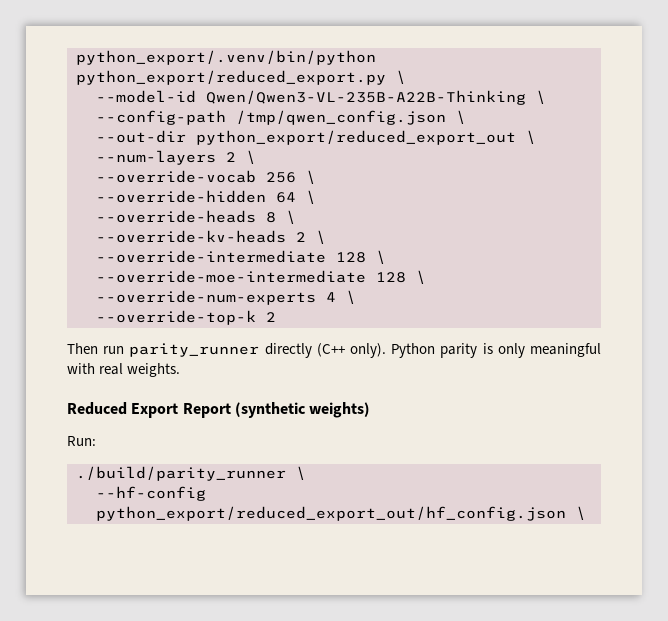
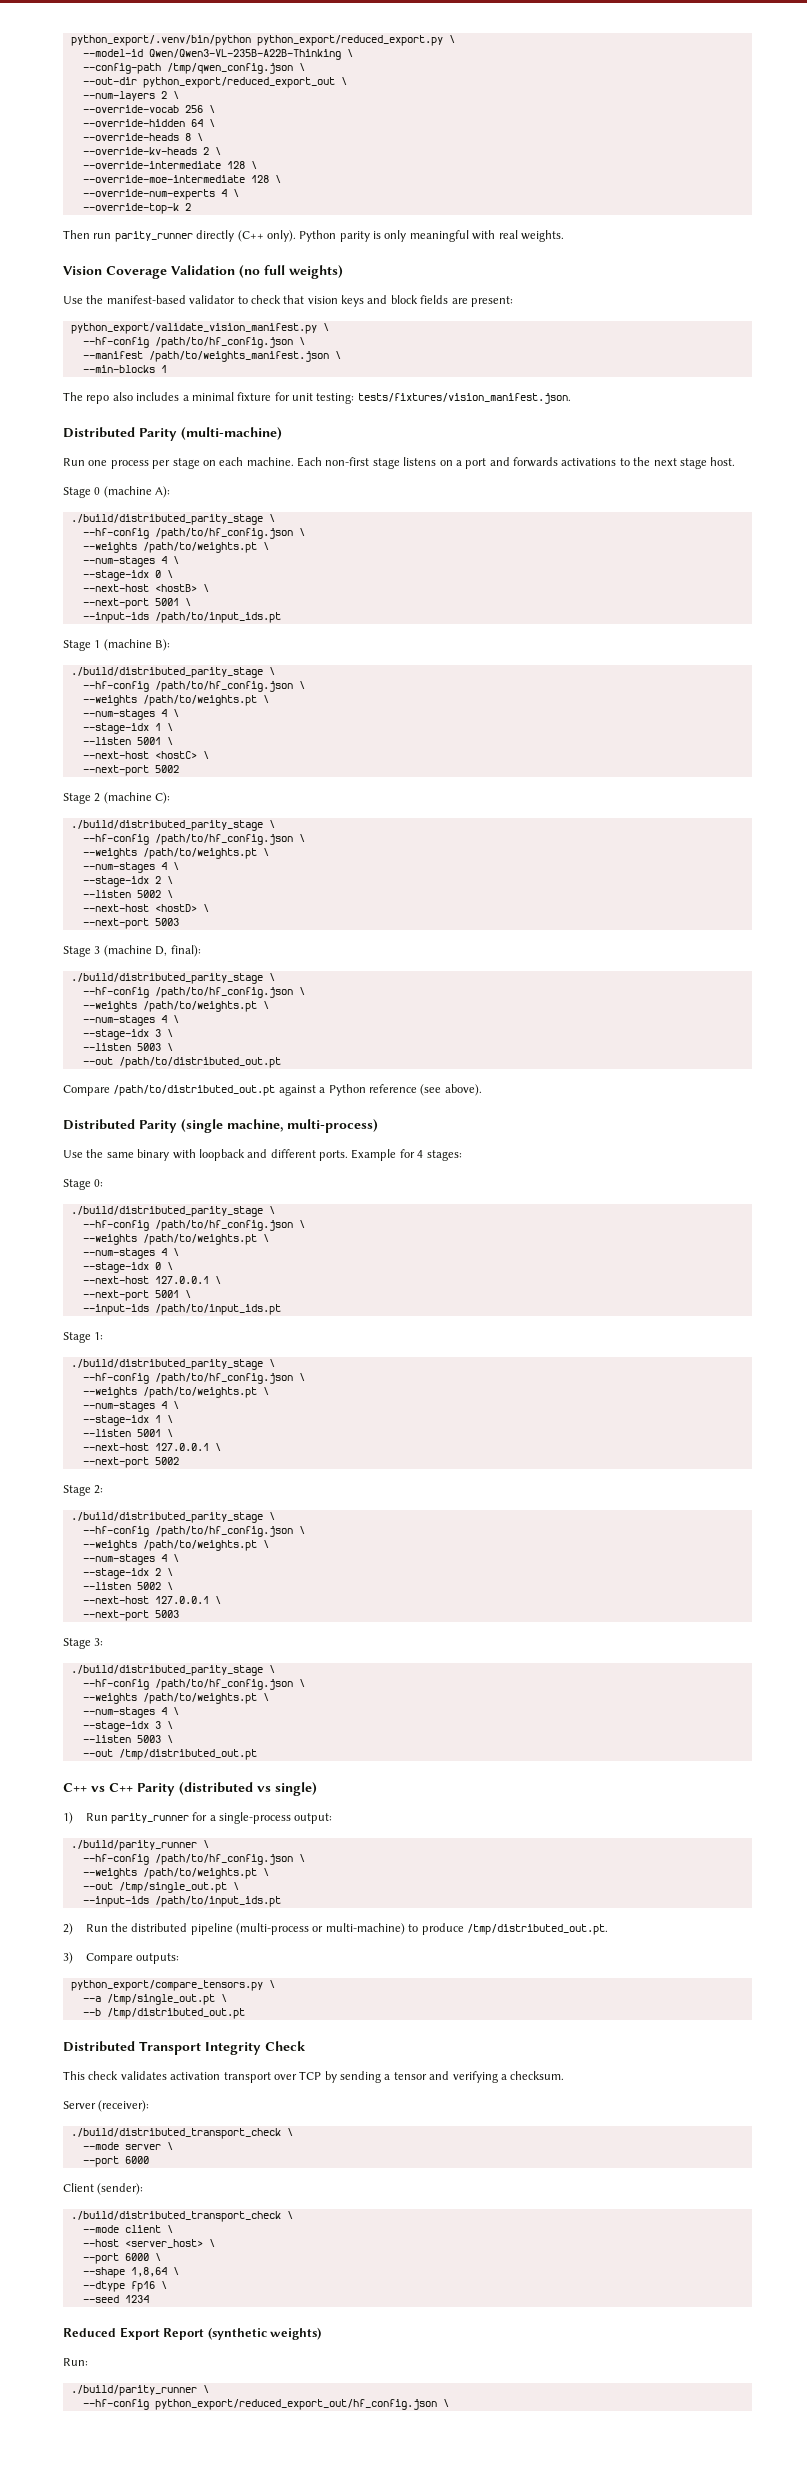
(181, 370) none -> [63,265,343,279] [63,295,513,307] [70,323,329,334] [82,337,305,348] [82,351,341,362] [82,365,167,373] [63,392,571,404] [63,427,282,441] [63,457,736,469] [63,486,171,498] [70,514,275,525] [82,528,305,539] [82,542,269,553] [82,556,179,567] [82,570,173,581] [82,584,209,592] [82,598,191,609] [82,612,281,623] [63,639,171,651] [70,667,275,678] [82,681,305,692] [82,695,269,706] [82,709,179,720] [82,723,173,734] [82,737,173,745] [82,751,209,759] [82,765,179,776] [63,792,171,804] [70,820,275,831] [82,834,305,845] [82,848,269,859] [82,862,179,873] [82,876,173,887] [82,890,173,898] [82,904,209,912] [82,918,179,929] [63,945,201,957] [70,973,275,984] [82,987,305,998] [82,1001,269,1012] [82,1015,179,1026] [82,1029,173,1040] [82,1043,173,1051] [82,1057,281,1068] [63,1084,482,1096] [63,1119,378,1133] [63,1149,462,1161] [63,1179,104,1190] [70,1206,275,1217] [82,1220,305,1231] [82,1234,269,1245] [82,1248,179,1259] [82,1262,173,1273] [82,1276,221,1284] [82,1290,191,1301] [82,1304,281,1315] [63,1332,104,1343] [70,1359,275,1370] [82,1373,305,1384] [82,1387,269,1398] [82,1401,179,1412] [82,1415,173,1426] [82,1429,173,1437] [82,1443,221,1451] [82,1457,179,1468] [63,1485,104,1496] [70,1512,275,1523] [82,1526,305,1537] [82,1540,269,1551] [82,1554,179,1565] [82,1568,173,1579] [82,1582,173,1590] [82,1596,221,1604] [82,1610,179,1621] [63,1638,104,1649] [70,1665,275,1676] [82,1679,305,1690] [82,1693,269,1704] [82,1707,179,1718] [82,1721,173,1732] [82,1735,173,1743] [82,1749,257,1760] [63,1782,317,1796] [63,1812,333,1824] [70,1840,209,1851] [82,1854,305,1865] [82,1868,269,1879] [82,1882,239,1893] [82,1896,281,1907] [63,1923,608,1935] [63,1952,179,1964] [70,1980,275,1991] [82,1994,227,2005] [82,2008,245,2019] [63,2041,306,2055] [63,2071,565,2083] [63,2100,150,2112] [70,2128,293,2139] [82,2142,173,2150] [82,2156,149,2167] [63,2183,144,2195] [70,2211,293,2222] [82,2225,173,2233] [82,2239,215,2248] [82,2253,161,2264] [82,2267,179,2278] [82,2281,167,2292] [82,2295,149,2303] // Vision Coverage Validation (no full weights) // Use the manifest-based validator to check that vision keys and block fields are present: // python_export/validate_vision_manifest.py \ // --hf-config /path/to/hf_config.json \ // --manifest /path/to/weights_manifest.json \ // --min-blocks 1 // The repo also includes a minimal fixture for unit testing: tests/fixtures/vision_manifest.json. // Distributed Parity (multi-machine) // Run one process per stage on each machine. Each non-first stage listens on a port and forwards activations to the next stage host. // Stage 0 (machine A): // ./build/distributed_parity_stage \ // --hf-config /path/to/hf_config.json \ // --weights /path/to/weights.pt \ // --num-stages 4 \ // --stage-idx 0 \ // --next-host <hostB> \ // --next-port 5001 \ // --input-ids /path/to/input_ids.pt // Stage 1 (machine B): // ./build/distributed_parity_stage \ // --hf-config /path/to/hf_config.json \ // --weights /path/to/weights.pt \ // --num-stages 4 \ // --stage-idx 1 \ // --listen 5001 \ // --next-host <hostC> \ // --next-port 5002 // Stage 2 (machine C): // ./build/distributed_parity_stage \ // --hf-config /path/to/hf_config.json \ // --weights /path/to/weights.pt \ // --num-stages 4 \ // --stage-idx 2 \ // --listen 5002 \ // --next-host <hostD> \ // --next-port 5003 // Stage 3 (machine D, final): // ./build/distributed_parity_stage \ // --hf-config /path/to/hf_config.json \ // --weights /path/to/weights.pt \ // --num-stages 4 \ // --stage-idx 3 \ // --listen 5003 \ // --out /path/to/distributed_out.pt // Compare /path/to/distributed_out.pt against a Python reference (see above). // Distributed Parity (single machine, multi-process) // Use the same binary with loopback and different ports. Example for 4 stages: // Stage 0: // ./build/distributed_parity_stage \ // --hf-config /path/to/hf_config.json \ // --weights /path/to/weights.pt \ // --num-stages 4 \ // --stage-idx 0 \ // --next-host 127.0.0.1 \ // --next-port 5001 \ // --input-ids /path/to/input_ids.pt // Stage 1: // ./build/distributed_parity_stage \ // --hf-config /path/to/hf_config.json \ // --weights /path/to/weights.pt \ // --num-stages 4 \ // --stage-idx 1 \ // --listen 5001 \ // --next-host 127.0.0.1 \ // --next-port 5002 // Stage 2: // ./build/distributed_parity_stage \ // --hf-config /path/to/hf_config.json \ // --weights /path/to/weights.pt \ // --num-stages 4 \ // --stage-idx 2 \ // --listen 5002 \ // --next-host 127.0.0.1 \ // --next-port 5003 // Stage 3: // ./build/distributed_parity_stage \ // --hf-config /path/to/hf_config.json \ // --weights /path/to/weights.pt \ // --num-stages 4 \ // --stage-idx 3 \ // --listen 5003 \ // --out /tmp/distributed_out.pt // C++ vs C++ Parity (distributed vs single) // 1) Run parity_runner for a single-process output: // ./build/parity_runner \ // --hf-config /path/to/hf_config.json \ // --weights /path/to/weights.pt \ // --out /tmp/single_out.pt \ // --input-ids /path/to/input_ids.pt // 2) Run the distributed pipeline (multi-process or multi-machine) to produce /tmp/distributed_out.pt. // 3) Compare outputs: // python_export/compare_tensors.py \ // --a /tmp/single_out.pt \ // --b /tmp/distributed_out.pt // Distributed Transport Integrity Check // This check validates activation transport over TCP by sending a tensor and verifying a checksum. // Server (receiver): // ./build/distributed_transport_check \ // --mode server \ // --port 6000 // Client (sender): // ./build/distributed_transport_check \ // --mode client \ // --host <server_host> \ // --port 6000 \ // --shape 1,8,64 \ // --dtype fp16 \ // --seed 1234

